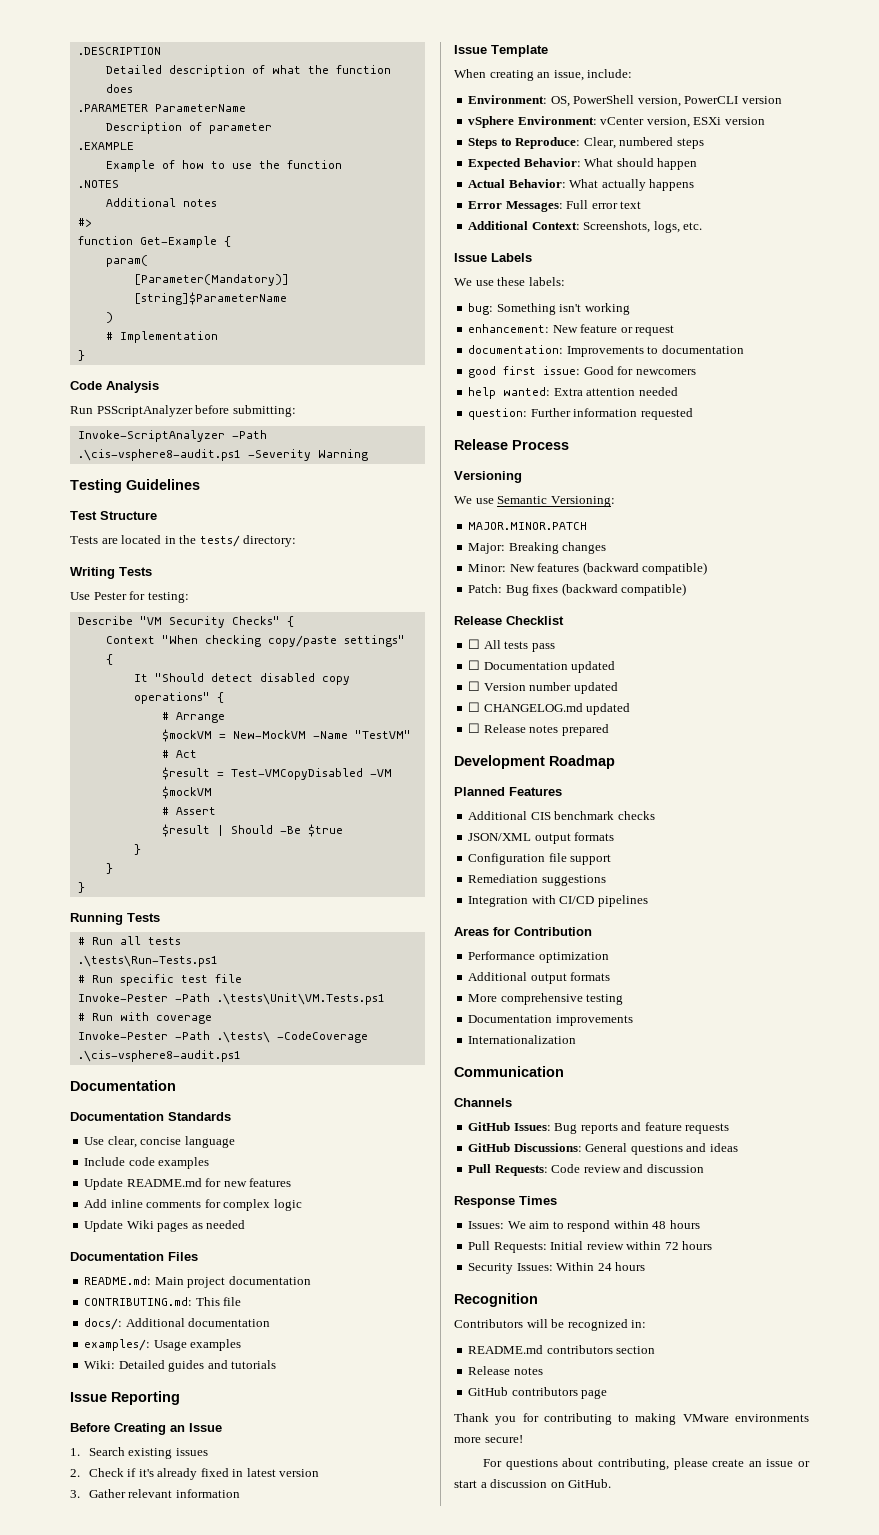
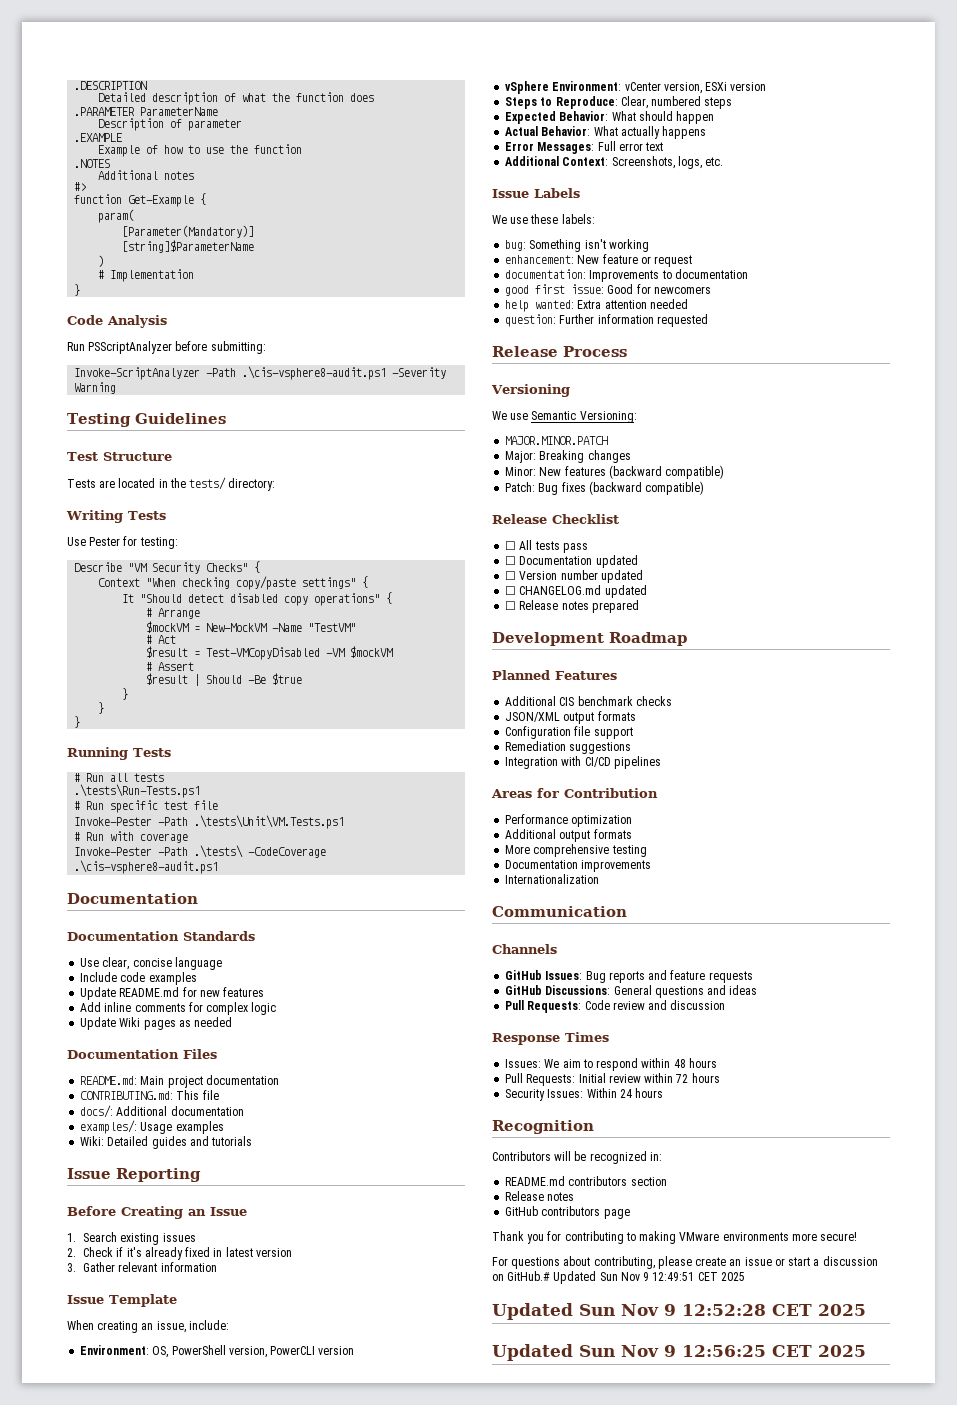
[568,1479,612,1488] GitHub. -> [507,1271,745,1284] [492,1303,866,1320] [492,1344,866,1361] GitHub.# Updated Sun Nov 9 12:49:51 CET 2025 // Updated Sun Nov 9 12:52:28 CET 2025 // Updated Sun Nov 9 12:56:25 CET 2025

